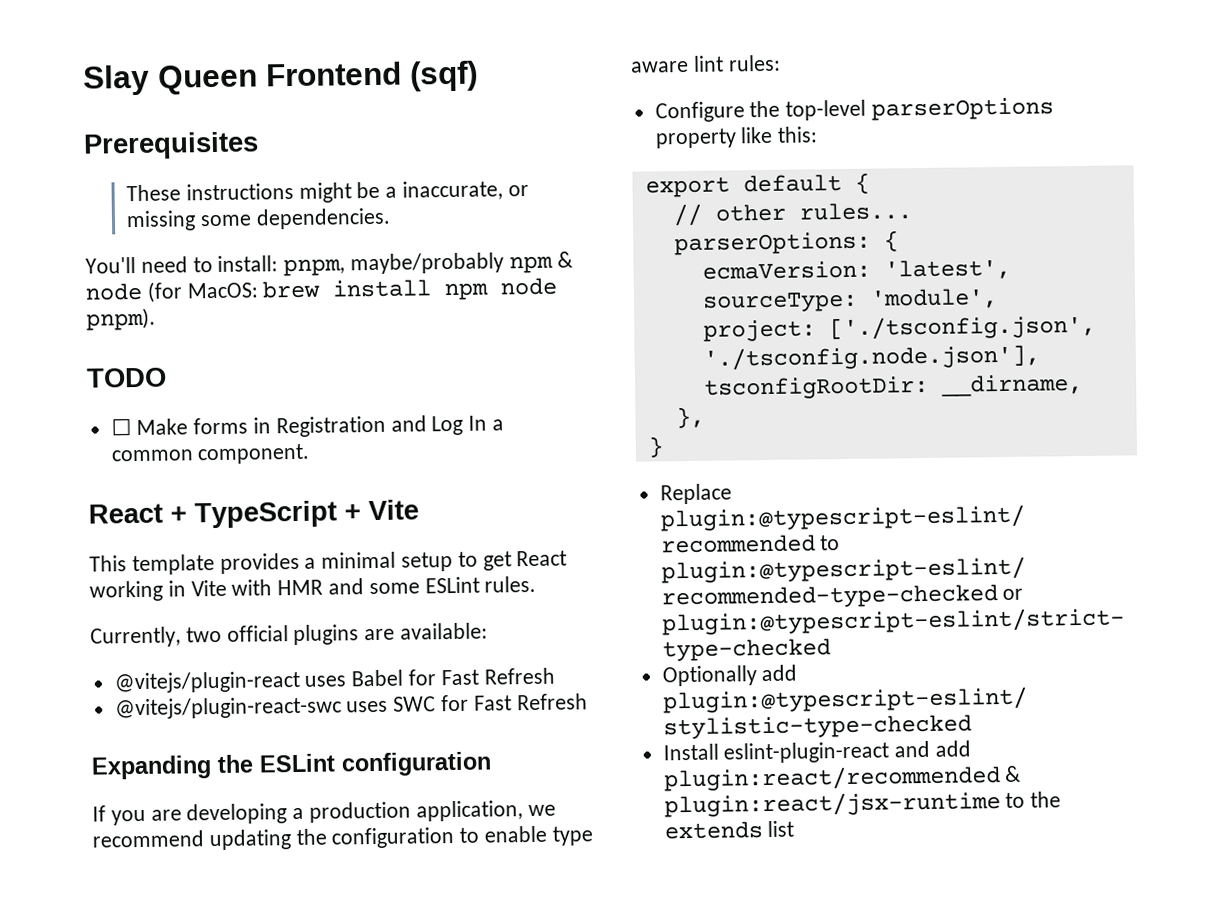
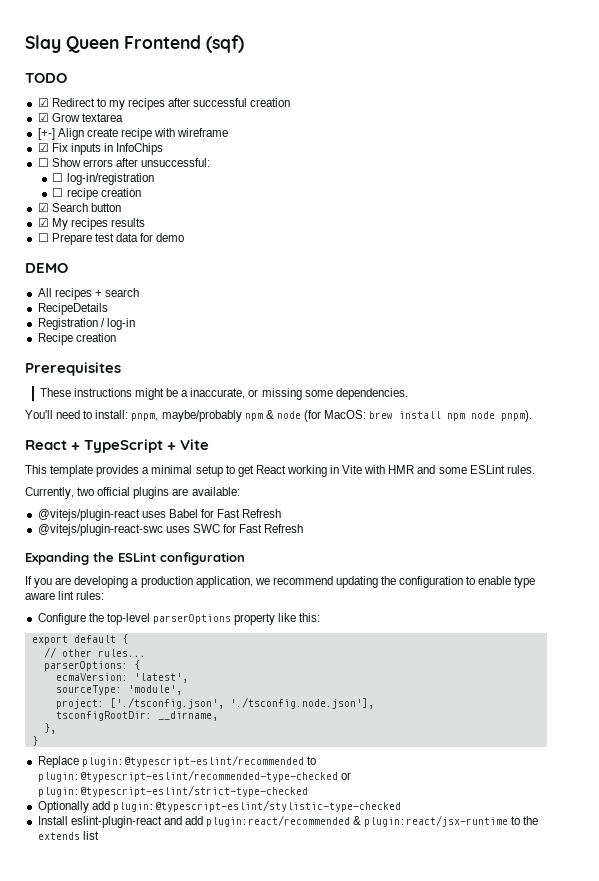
(478, 76) none -> [25,73,67,83] [37,98,291,110] [37,113,123,122] [37,128,229,140] [37,143,164,155] [37,158,211,167] [52,173,154,185] [52,188,141,200] [37,203,121,212] [37,218,145,230] [37,233,185,245] [25,263,68,273] [37,288,139,300] [37,303,108,315] [37,318,135,330] [37,333,116,345] // TODO // ☑ Redirect to my recipes after successful creation // ☑ Grow textarea // [+-] Align create recipe with wireframe // ☑ Fix inputs in InfoChips // ☐ Show errors after unsuccessful: // ☐ log-in/registration // ☐ recipe creation // ☑ Search button // ☑ My recipes results // ☐ Prepare test data for demo // DEMO // All recipes + search // RecipeDetails // Registration / log-in // Recipe creation
[86,367,167,388] [110,415,505,438] [110,443,311,465] // TODO // ☐ Make forms in Registration and Log In a common component. -> (533, 416) none

